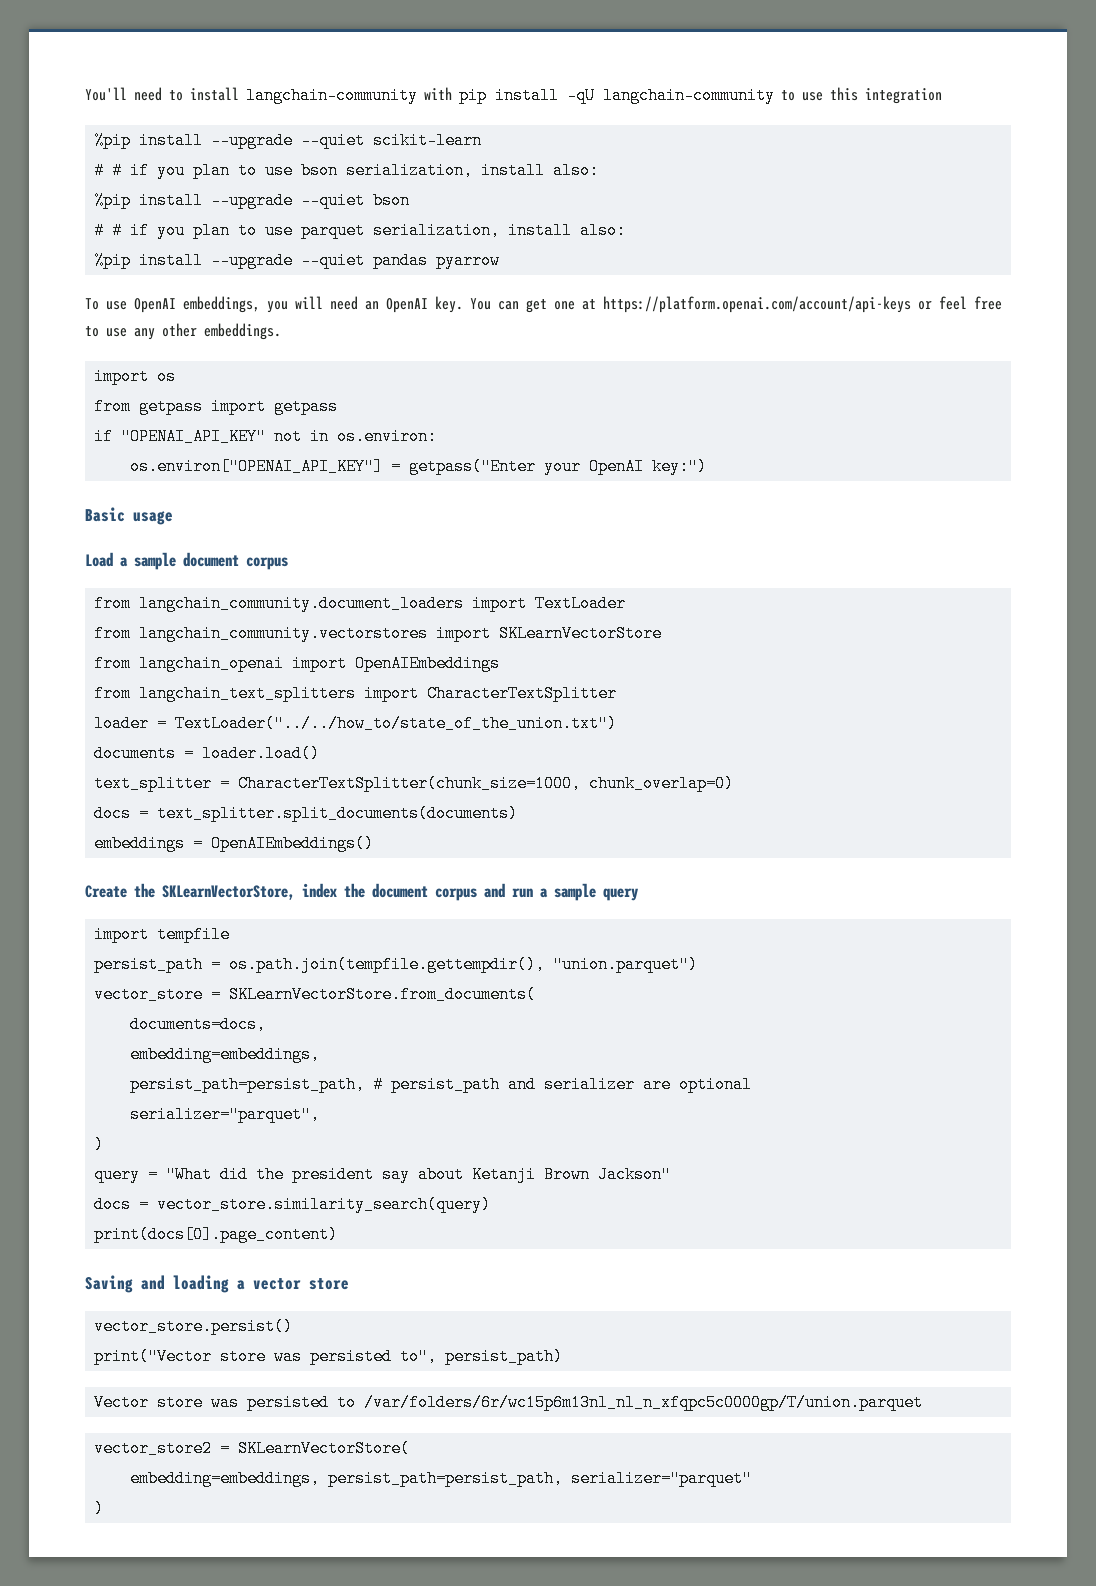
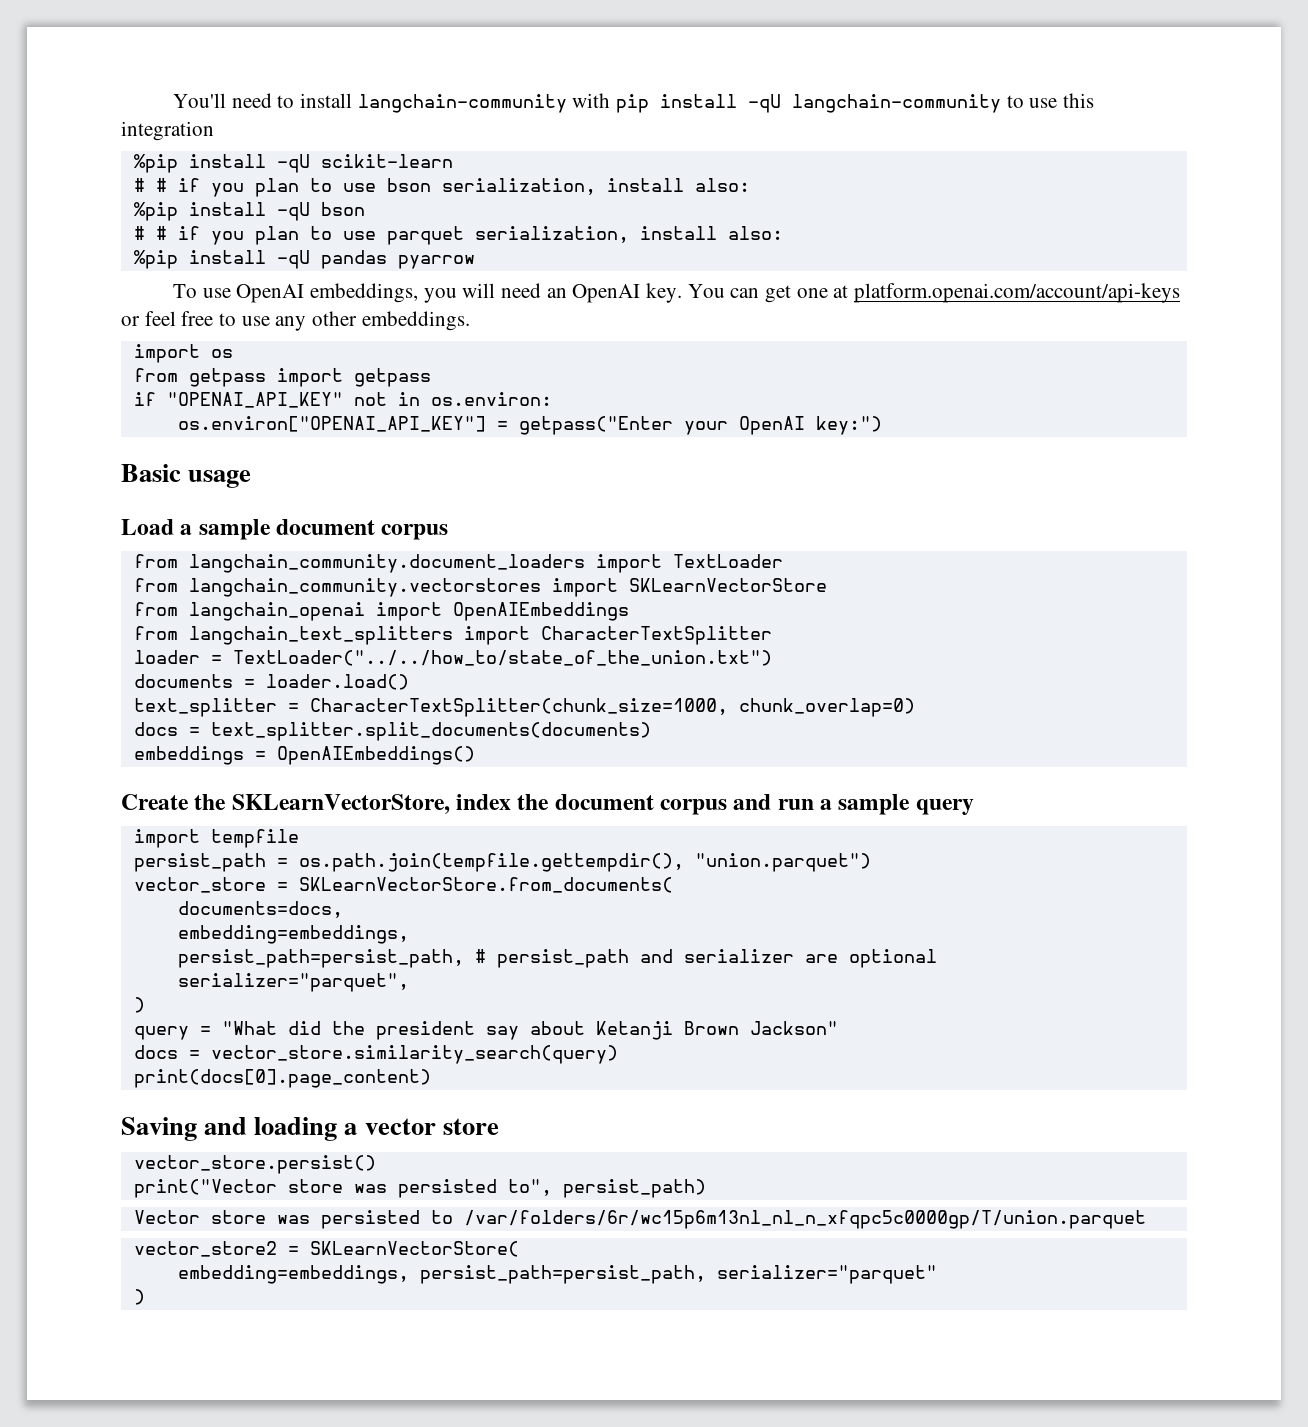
[211,132,366,149] --upgrade --quiet -> [276,154,310,173] -qU
[211,192,366,209] --upgrade --quiet -> [276,202,310,221] -qU
[211,252,366,269] --upgrade --quiet -> [276,250,310,269] -qU
[603,296,911,313] https://platform.openai.com/account/api-keys -> [853,283,1180,303] platform.openai.com/account/api-keys

